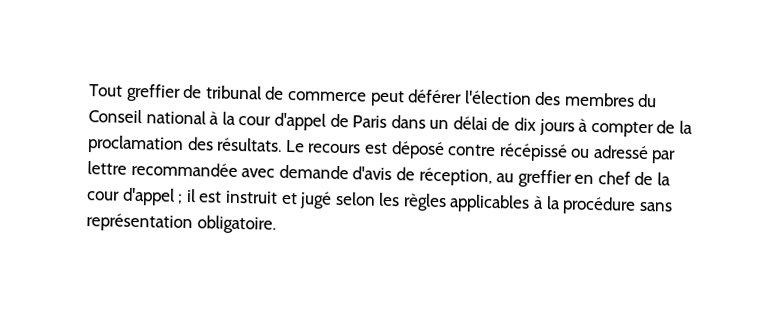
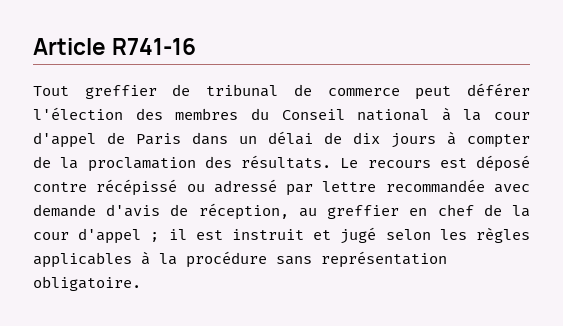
(89, 90) none -> [33,38,197,55] Article R741-16 //

